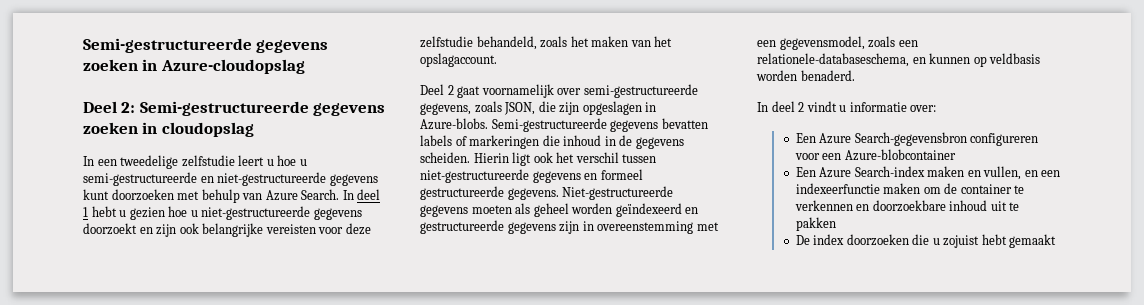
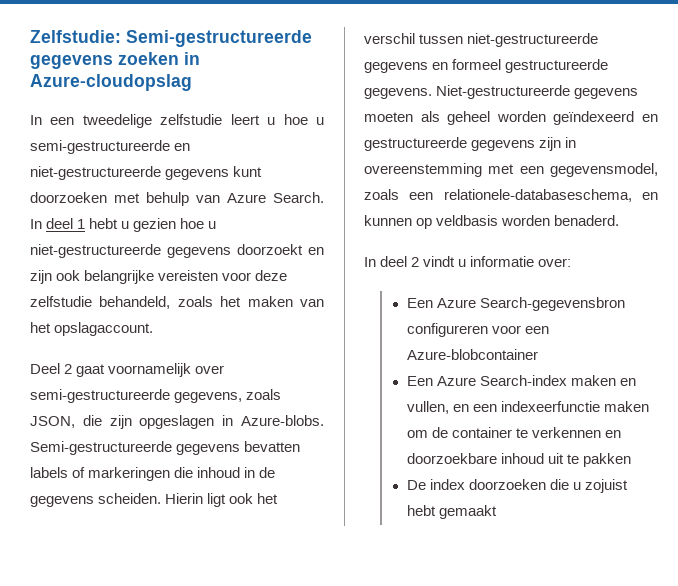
(83, 45) none -> [30,30,121,43] Zelfstudie:
[83,101,386,116] [83,122,254,137] // Deel 2: Semi-gestructureerde gegevens zoeken in cloudopslag -> (192, 82) none

